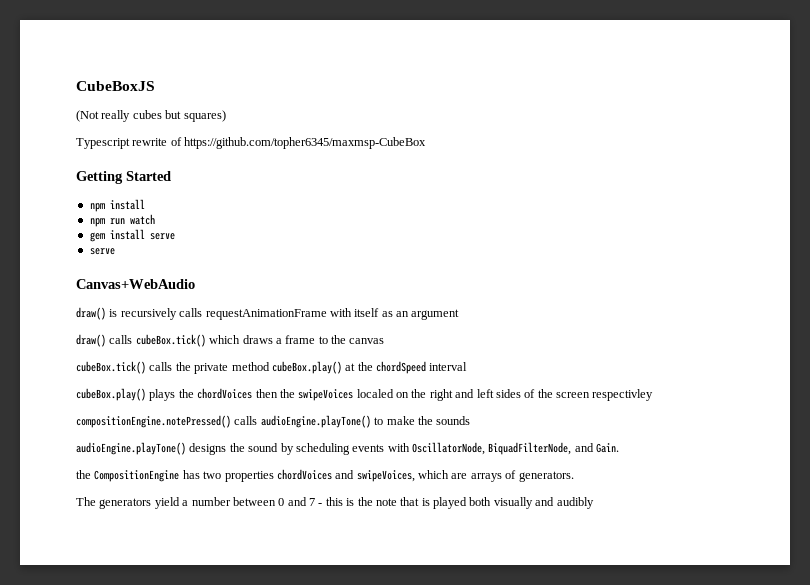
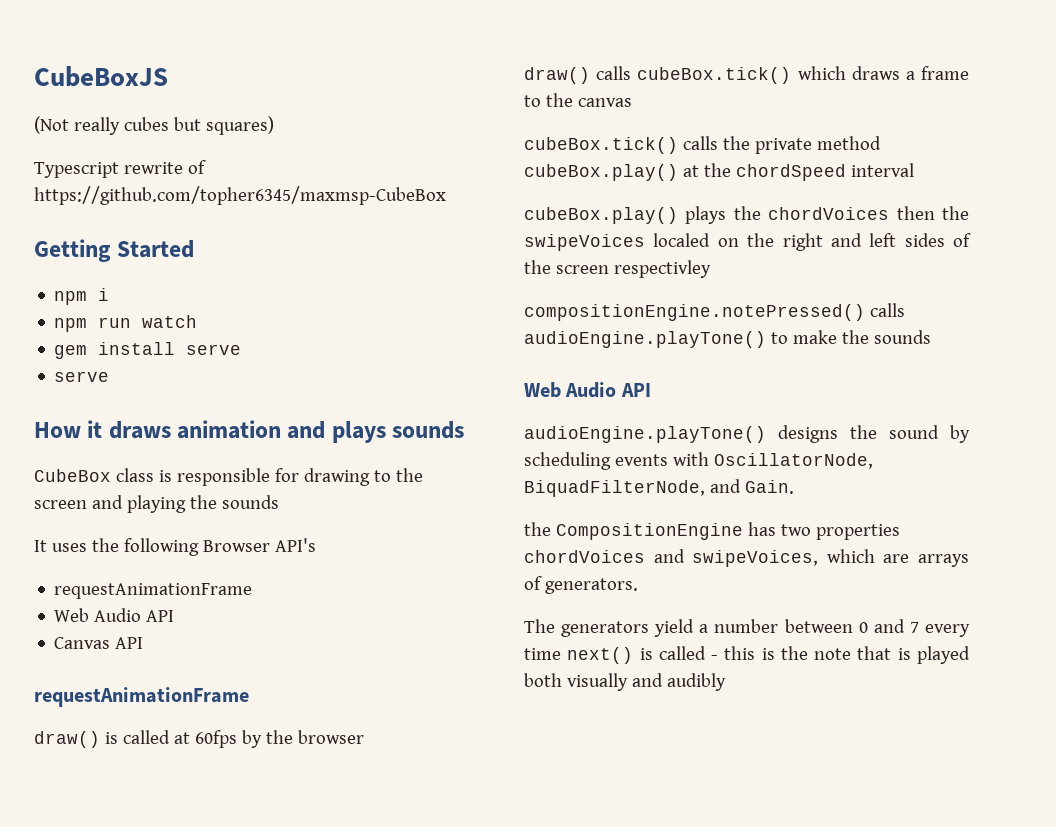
[109,199,145,210] install -> [98,288,110,301] i
[76,279,195,289] [76,307,460,320] Canvas+WebAudio // draw() is recursively calls requestAnimationFrame with itself as an argument -> [34,420,465,443] [34,468,423,486] [34,495,279,513] [34,538,316,556] [54,583,253,599] [54,608,175,622] [54,637,144,649] [34,687,249,707] [34,730,364,748] How it draws animation and plays sounds // CubeBox class is responsible for drawing to the screen and playing the sounds // It uses the following Browser API's // requestAnimationFrame // Web Audio API // Canvas API // requestAnimationFrame // draw() is called at 60fps by the browser
(471, 420) none -> [524,382,651,398] // Web Audio API
(315, 502) none -> [924,624,970,637] [524,646,706,664] every time next() is called

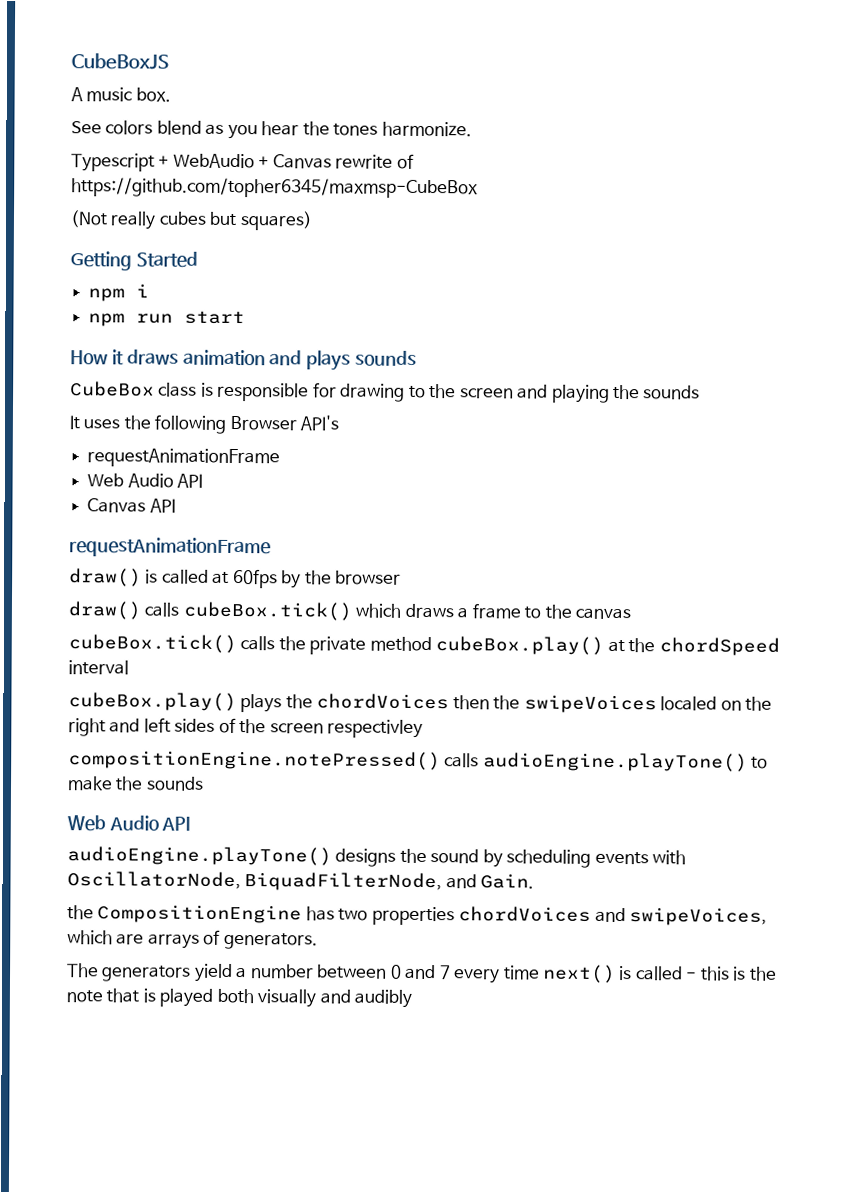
(168, 76) none -> [71,87,171,102] [71,120,472,140] [71,153,414,172] [71,177,478,199] // A music box. // See colors blend as you hear the tones harmonize. // Typescript + WebAudio + Canvas rewrite of https://github.com/topher6345/maxmsp-CubeBox
[34,160,206,178] [34,186,446,205] // Typescript rewrite of https://github.com/topher6345/maxmsp-CubeBox -> (313, 221) none
[142,315,198,328] [54,342,242,359] [54,371,110,382] watch // gem install serve // serve -> [184,310,246,325] start

